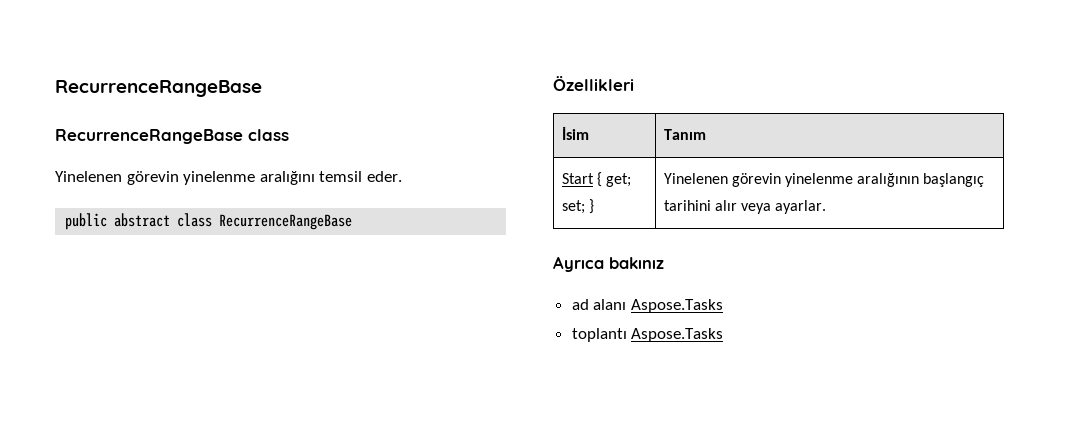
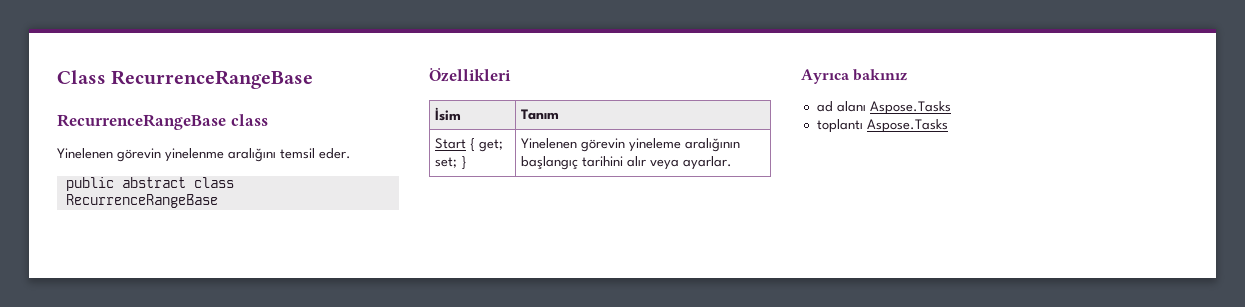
(55, 88) none -> [57,70,106,84] Class
[784,173,853,187] yinelenme -> [628,138,681,152] yineleme

